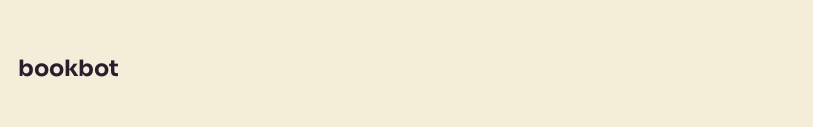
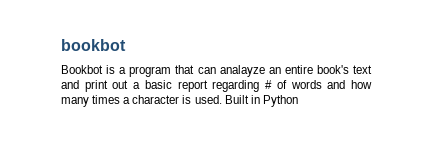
(119, 68) none -> [61,65,372,77] [61,80,372,92] [61,95,298,107] // Bookbot is a program that can analayze an entire book's text and print out a basic report regarding # of words and how many times a character is used. Built in Python

